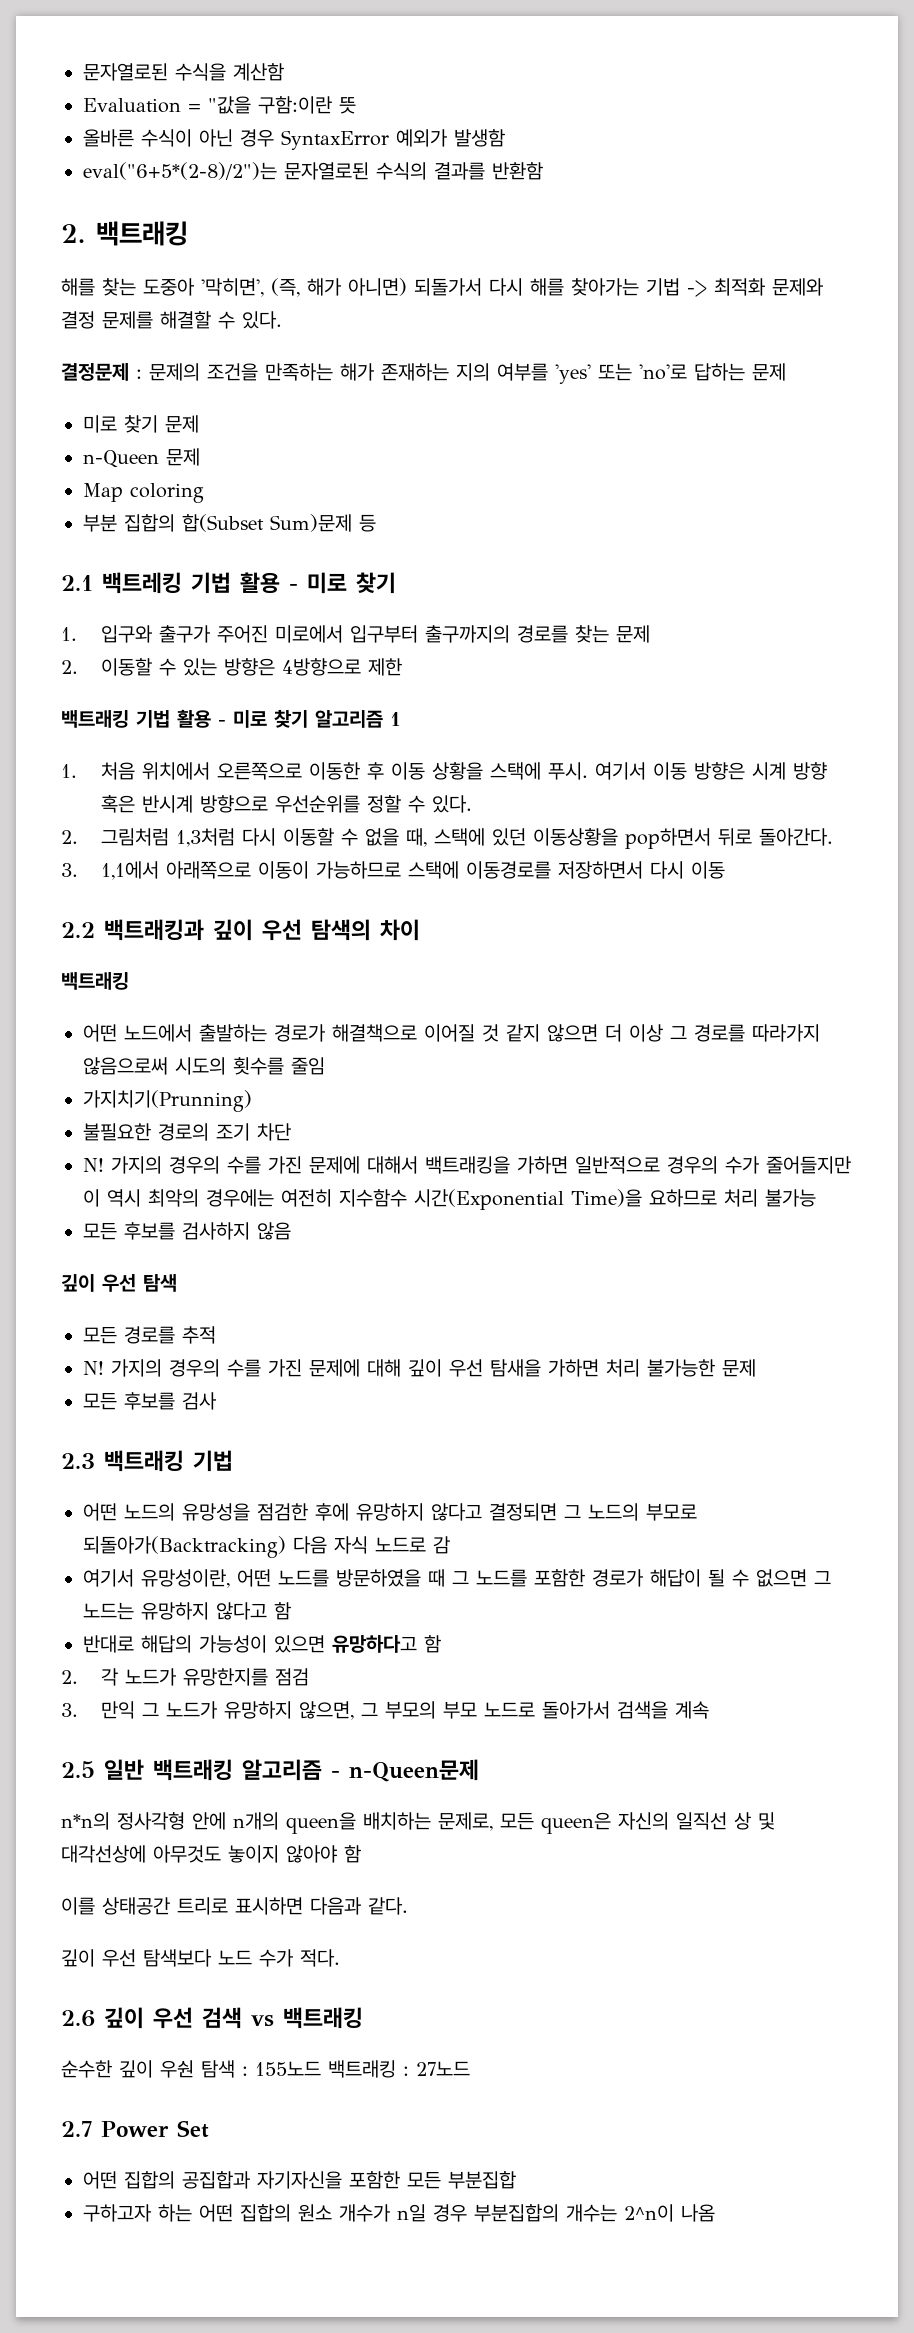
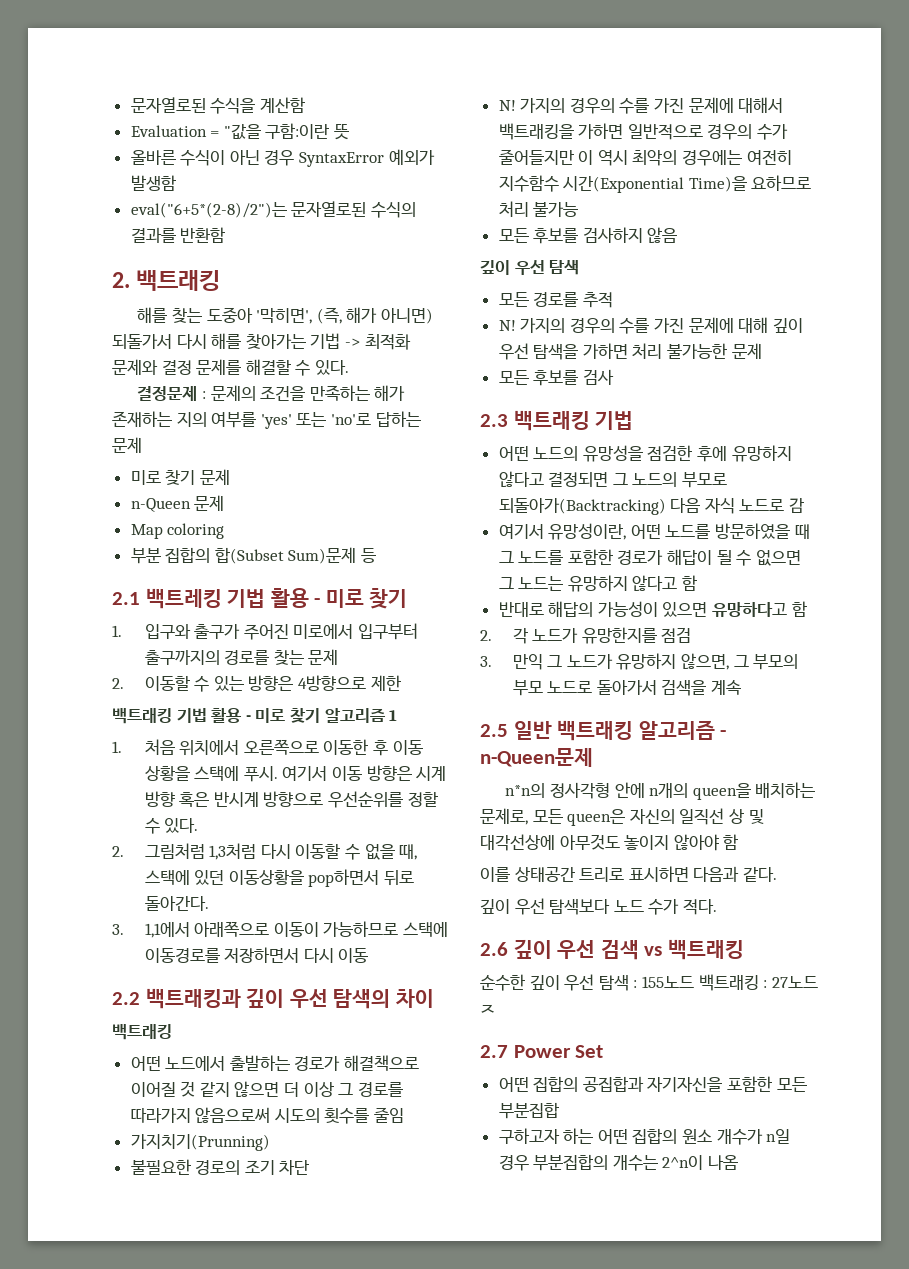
[490,1359,541,1377] 탐새을 -> [533,344,579,360] 탐색을
[160,2060,194,2078] 우숸 -> [564,974,595,991] 우선
(470, 2068) none -> [480,1004,495,1014] ㅈ

